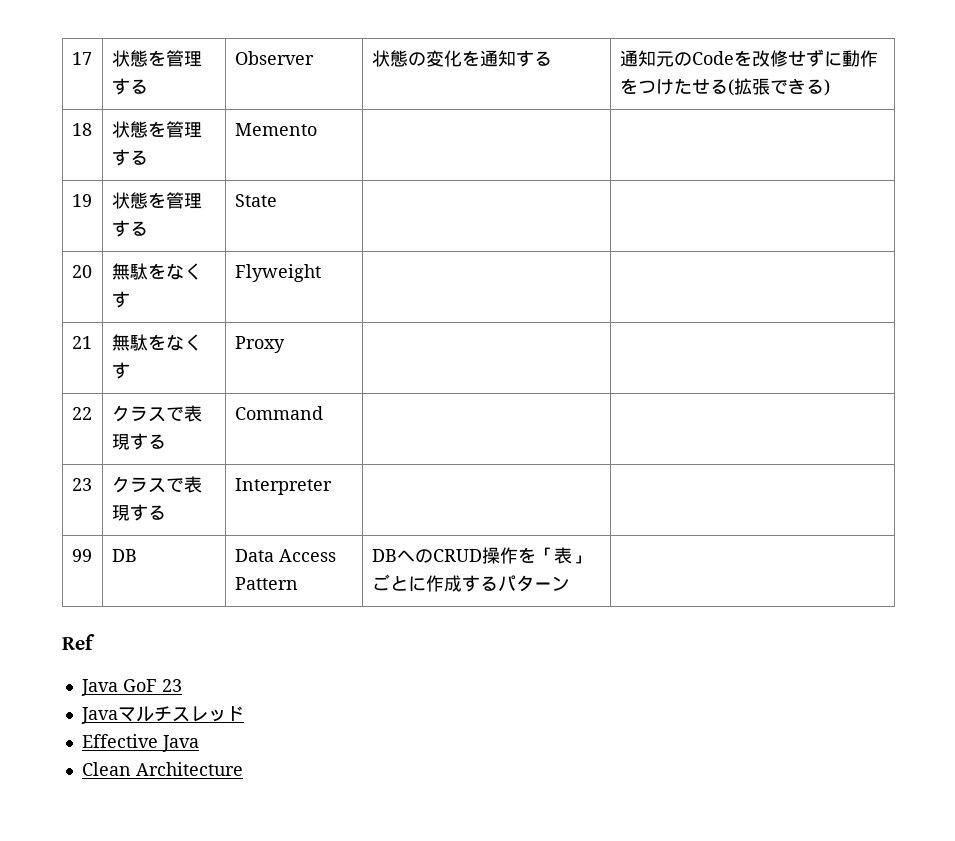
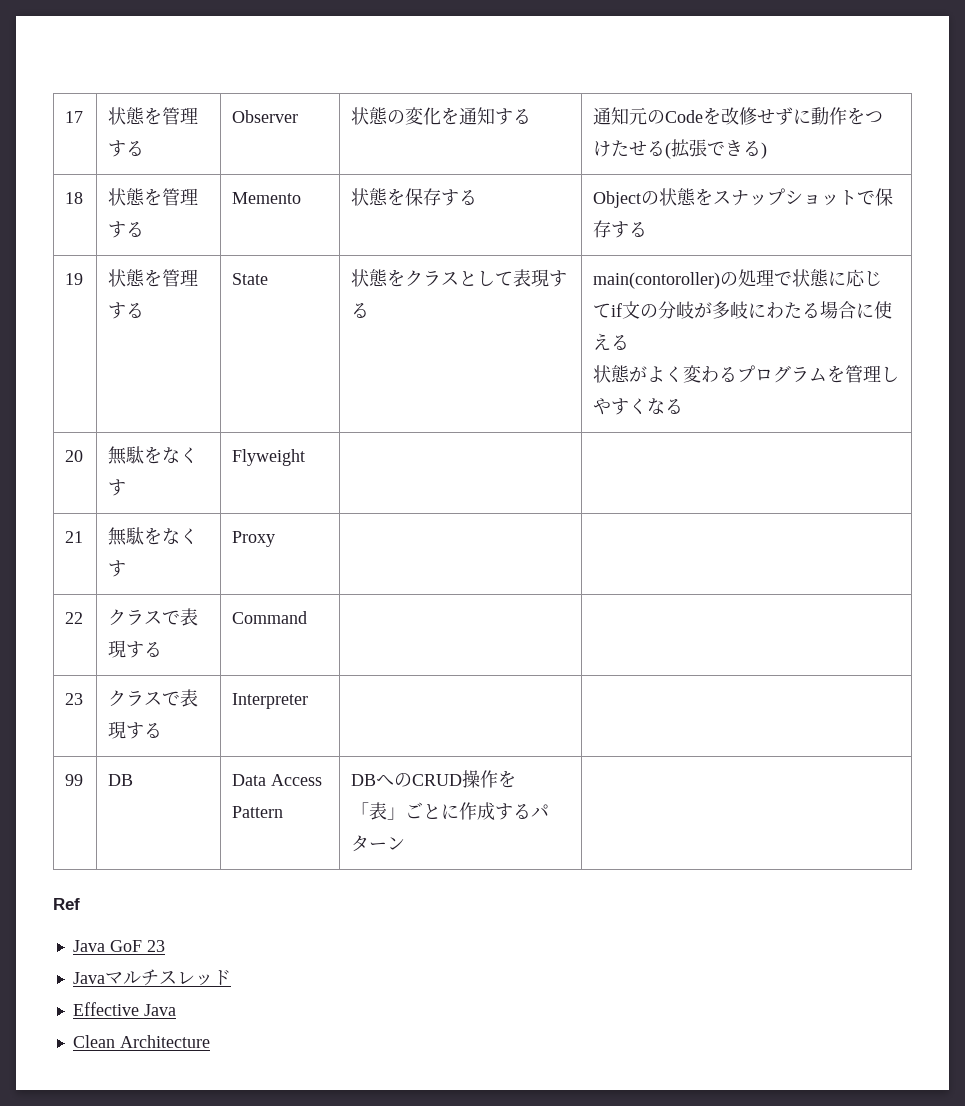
(317, 129) | -> [351,188,478,206] [593,188,894,208] [593,220,648,238] 状態を保存する | Objectの状態をスナップショットで保存する
(277, 200) | -> [351,269,568,287] [351,303,370,318] [593,269,883,289] [593,301,893,319] [593,333,630,350] [593,365,900,383] [593,398,684,415] 状態をクラスとして表現する | main(contoroller)の処理で状態に応じてif文の分岐が多岐にわたる場合に使える // 状態がよく変わるプログラムを管理しやすくなる

